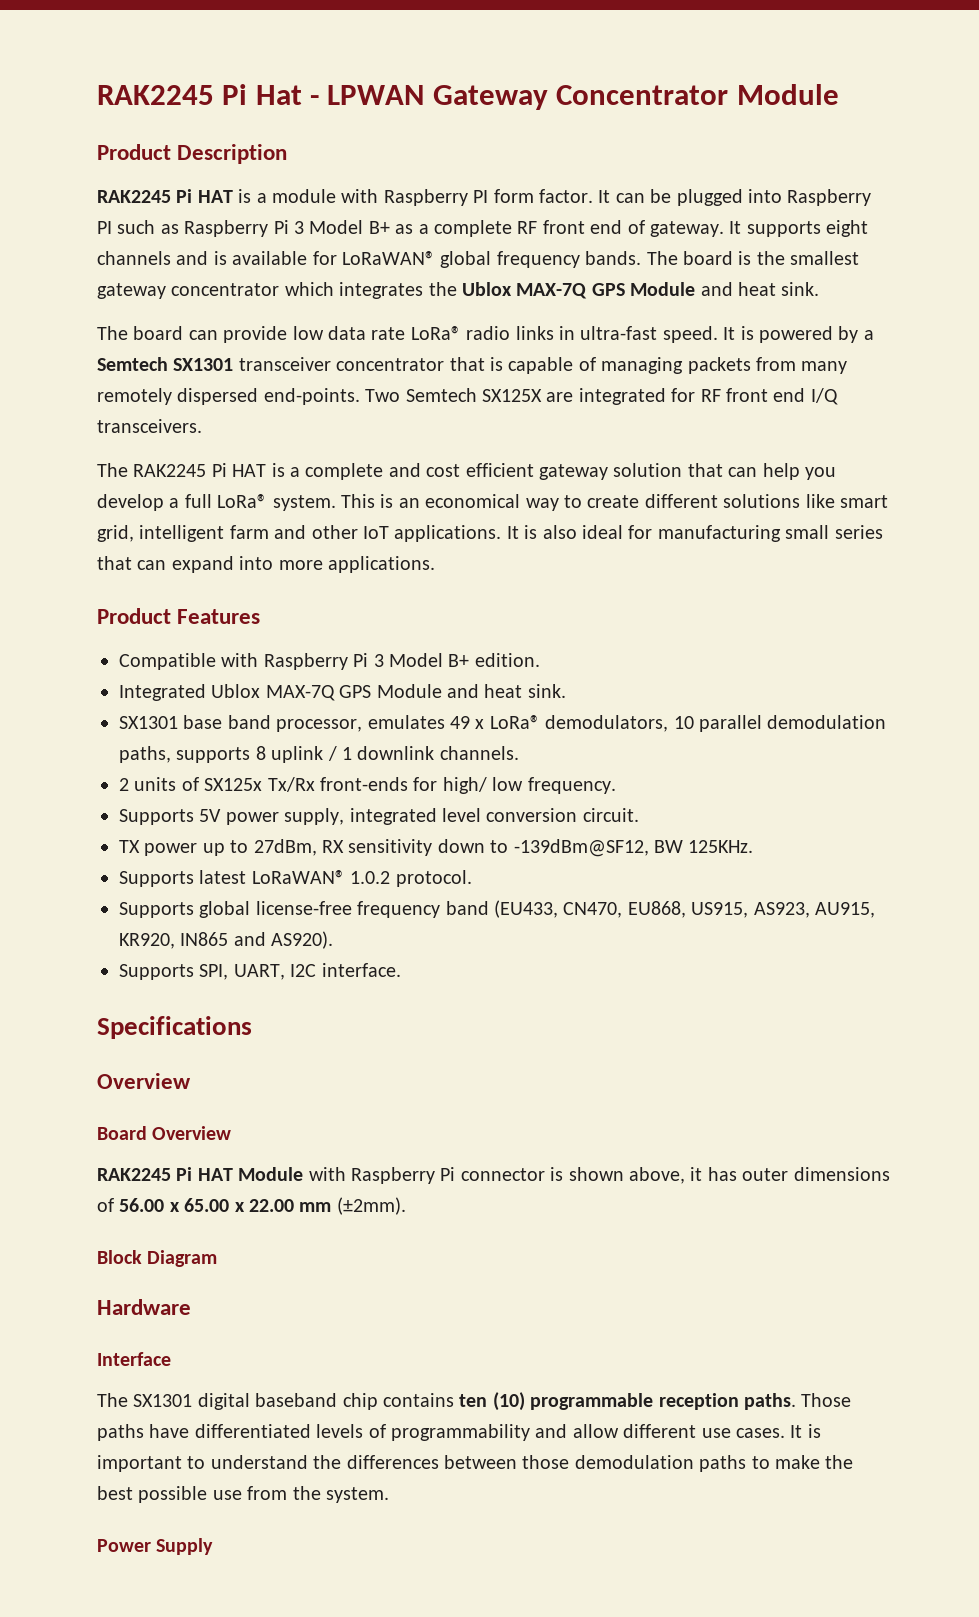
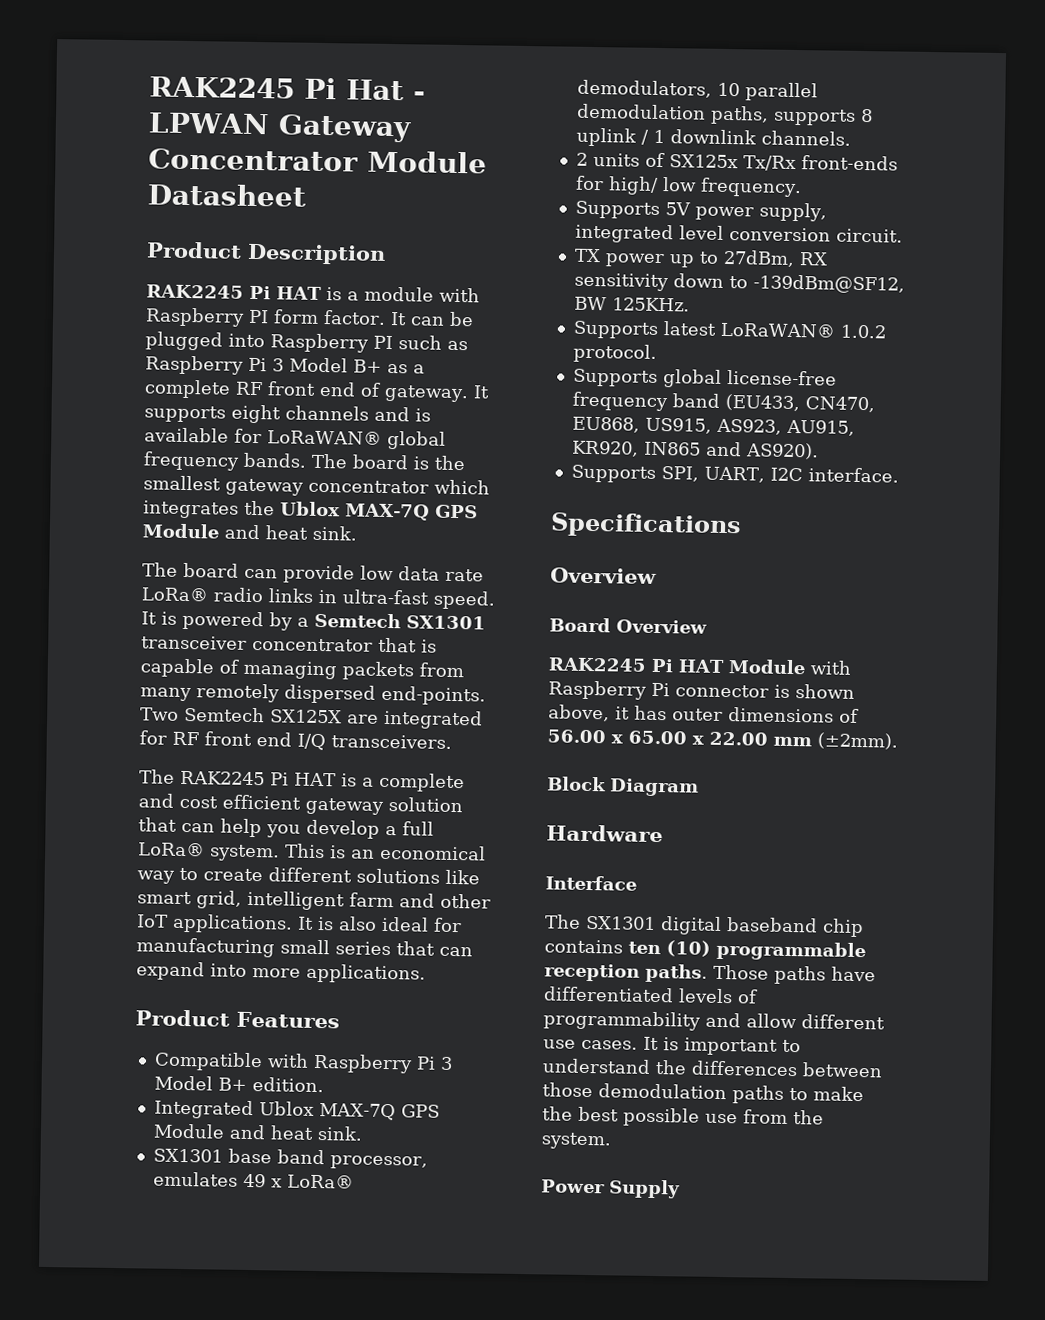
(839, 94) none -> [147,183,307,207] Datasheet

